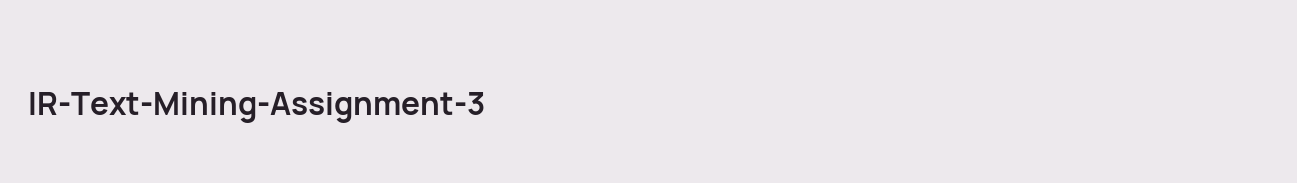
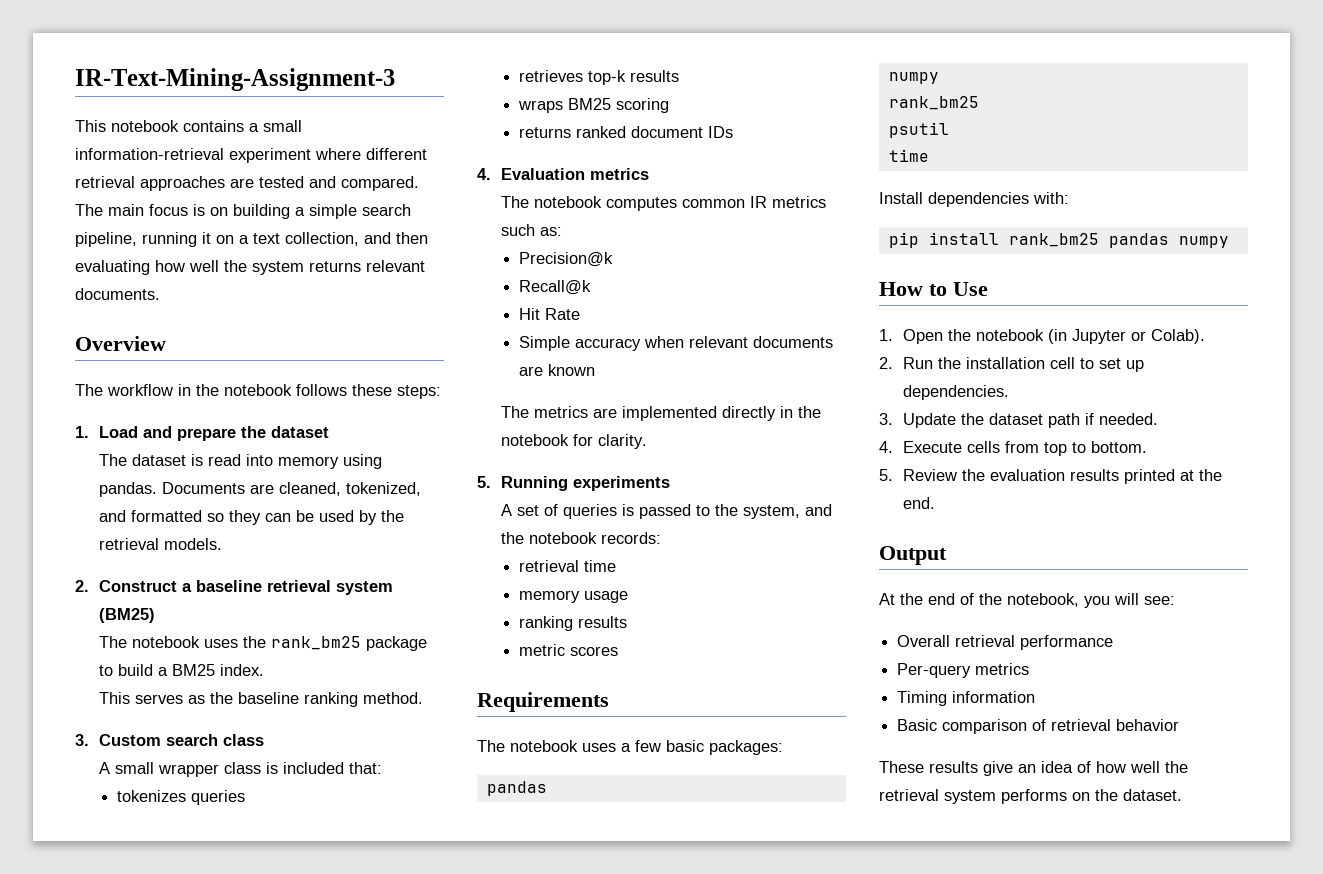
(485, 107) none -> [75,120,302,132] [75,148,427,163] [75,176,419,191] [75,204,411,219] [75,232,428,247] [75,260,425,275] [75,288,160,300] [75,336,166,351] [75,384,441,399] [75,426,329,441] [98,454,382,469] [98,482,421,497] [98,510,404,525] [98,538,222,550] [75,580,393,595] [98,608,155,623] [98,636,427,651] [98,664,264,676] [98,692,423,707] [75,734,264,746] [98,762,382,777] [116,790,245,805] [518,70,679,85] [517,98,669,113] [518,126,733,138] [477,168,649,180] [500,196,826,211] [500,224,562,236] [518,252,613,267] [518,280,591,295] [518,308,580,320] [518,336,833,351] [518,364,595,376] [500,406,821,421] [500,434,647,449] [477,476,670,491] [500,504,832,519] [500,532,661,544] [518,560,616,572] [518,590,628,603] [518,616,627,631] [518,644,618,656] [477,692,609,712] [477,740,783,755] [486,781,547,796] [888,72,939,84] [888,96,979,110] [888,122,949,138] [888,149,929,162] [879,192,1069,207] [888,232,1229,248] [879,282,988,296] [879,329,1205,344] [879,357,1144,372] [902,385,1009,400] [879,413,1158,428] [879,441,1147,456] [879,469,1222,484] [902,497,935,509] [879,546,947,565] [879,593,1175,608] [897,635,1114,650] [897,663,1030,678] [897,691,1036,706] [897,719,1180,734] [879,761,1188,776] [879,789,1182,804] // This notebook contains a small information-retrieval experiment where different retrieval approaches are tested and compared. The main focus is on building a simple search pipeline, running it on a text collection, and then evaluating how well the system returns relevant documents. // Overview // The workflow in the notebook follows these steps: // 1. Load and prepare the dataset // The dataset is read into memory using pandas. Documents are cleaned, tokenized, and formatted so they can be used by the retrieval models. // 2. Construct a baseline retrieval system (BM25) // The notebook uses the rank_bm25 package to build a BM25 index. // This serves as the baseline ranking method. // 3. Custom search class // A small wrapper class is included that: // tokenizes queries // retrieves top-k results // wraps BM25 scoring // returns ranked document IDs // 4. Evaluation metrics // The notebook computes common IR metrics such as: // Precision@k // Recall@k // Hit Rate // Simple accuracy when relevant documents are known // The metrics are implemented directly in the notebook for clarity. // 5. Running experiments // A set of queries is passed to the system, and the notebook records: // retrieval time // memory usage // ranking results // metric scores // Requirements // The notebook uses a few basic packages: // pandas // numpy // rank_bm25 // psutil // time // Install dependencies with: // pip install rank_bm25 pandas numpy // How to Use // 1. Open the notebook (in Jupyter or Colab). // 2. Run the installation cell to set up dependencies. // 3. Update the dataset path if needed. // 4. Execute cells from top to bottom. // 5. Review the evaluation results printed at the end. // Output // At the end of the notebook, you will see: // Overall retrieval performance // Per-query metrics // Timing information // Basic comparison of retrieval behavior // These results give an idea of how well the retrieval system performs on the dataset.

